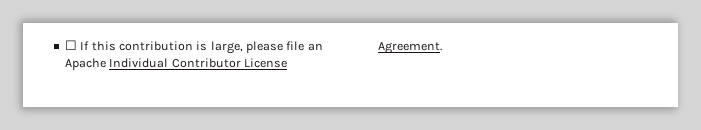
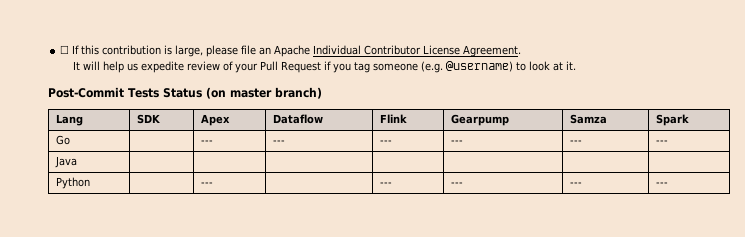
(442, 48) none -> [72,61,576,73] [48,87,322,99] [56,114,84,126] [137,114,161,124] [201,114,231,126] [273,114,324,124] [380,114,408,123] [451,114,510,126] [570,114,608,124] [656,114,690,126] [56,135,71,145] [201,140,214,144] [273,140,286,144] [380,140,393,144] [451,140,464,144] [570,140,583,144] [656,140,669,144] [55,156,78,168] [56,177,91,189] [201,182,214,186] [380,182,393,186] [451,182,464,186] [570,182,583,186] [656,182,669,186] // It will help us expedite review of your Pull Request if you tag someone (e.g. @username) to look at it. // Post-Commit Tests Status (on master branch) // Lang | SDK | Apex | Dataflow | Flink | Gearpump | Samza | Spark // Go | | --- | --- | --- | --- | --- | --- // Java | | | | | | | // Python | | --- | | --- | --- | --- | ---

